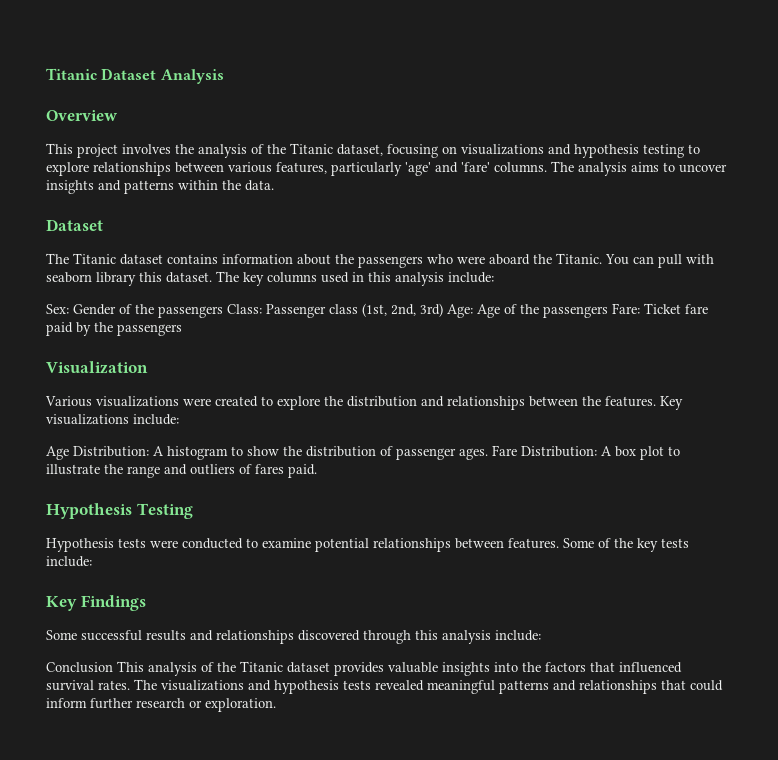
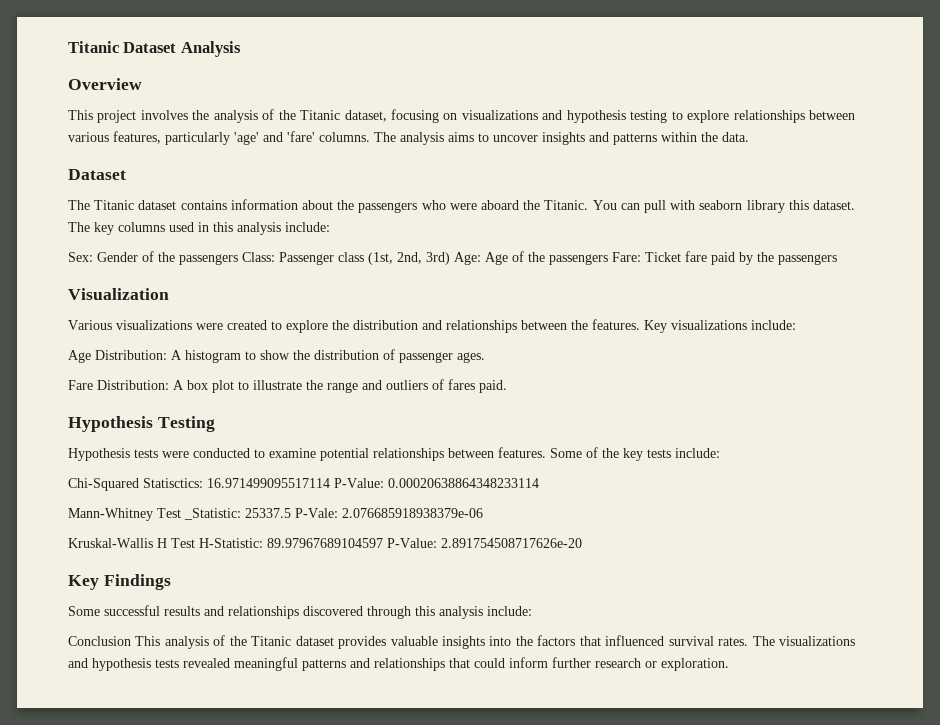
(488, 454) none -> (485, 357) //
(92, 561) none -> [68,478,539,491] [68,508,483,521] [68,538,582,548] // Chi-Squared Statisctics: 16.971499095517114 P-Value: 0.00020638864348233114 // Mann-Whitney Test _Statistic: 25337.5 P-Vale: 2.076685918938379e-06 // Kruskal-Wallis H Test H-Statistic: 89.97967689104597 P-Value: 2.891754508717626e-20

